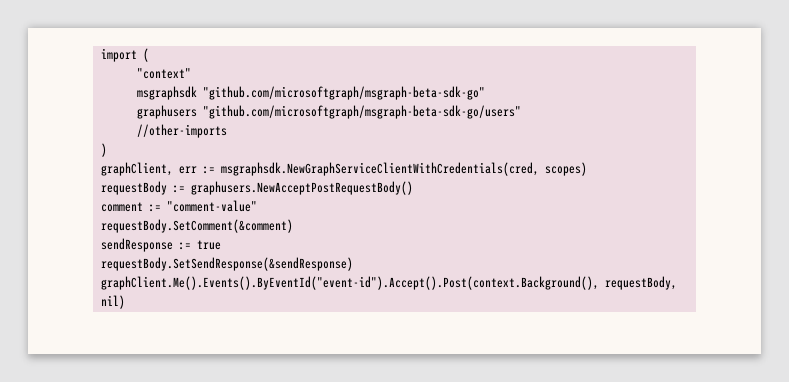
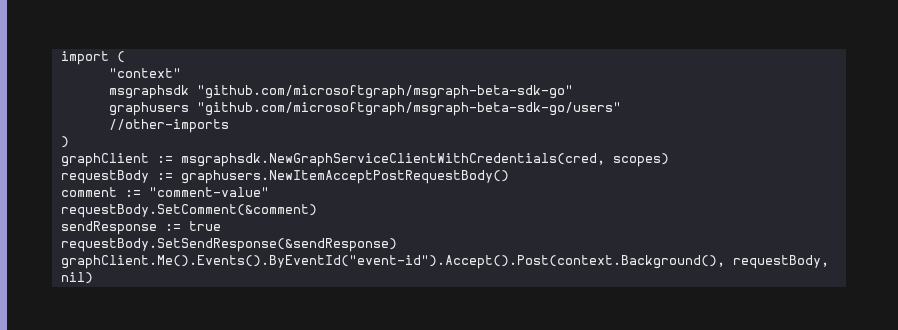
[100,162,197,176] graphClient, err -> [60,153,149,167] graphClient
[190,181,413,195] graphusers.NewAcceptPostRequestBody() -> [180,170,509,184] graphusers.NewItemAcceptPostRequestBody()

